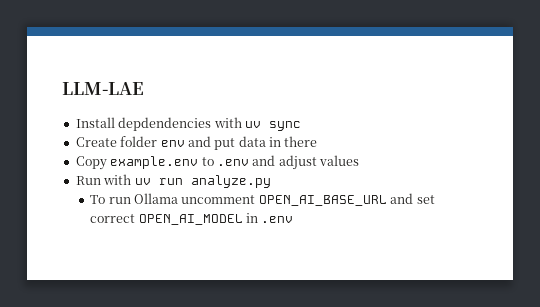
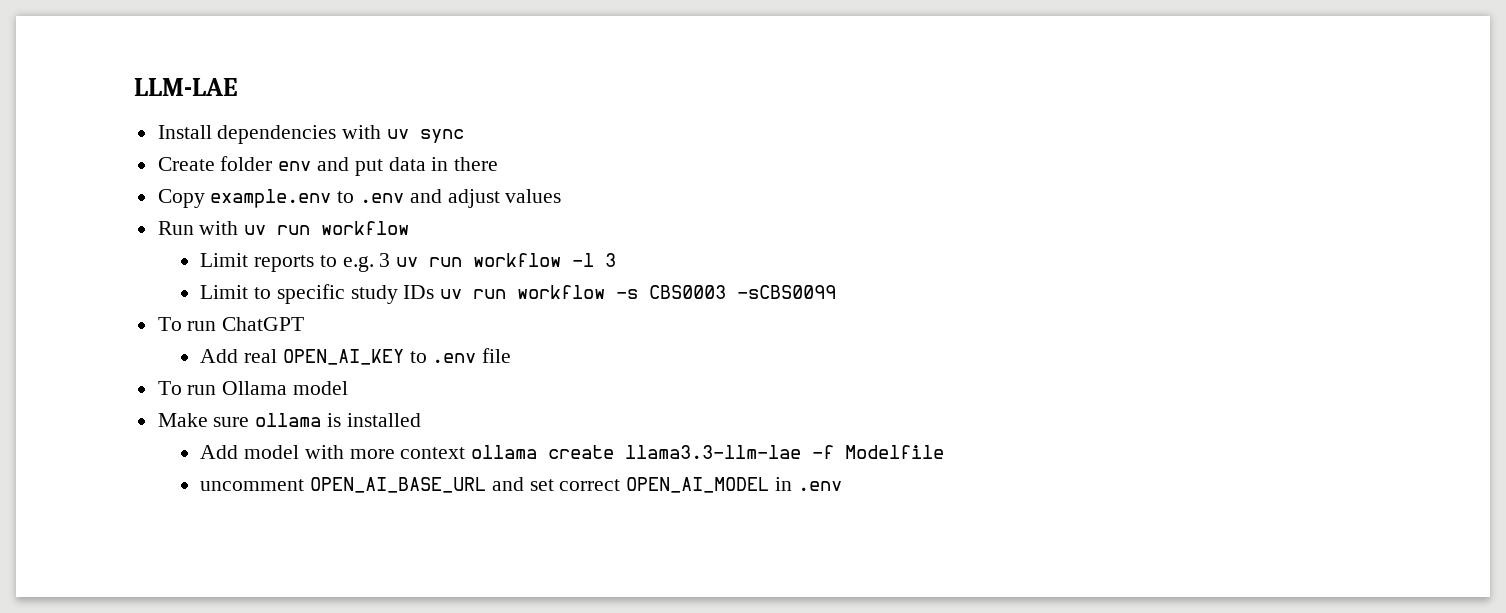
[118,117,212,131] depdendencies -> [217,125,337,144] dependencies
[190,175,271,188] [90,193,179,204] analyze.py // To run Ollama -> [321,221,410,235] [200,253,617,272] [200,284,837,304] [157,317,305,331] [200,348,512,365] [157,381,349,395] [157,413,421,427] [200,445,945,459] workflow // Limit reports to e.g. 3 uv run workflow -l 3 // Limit to specific study IDs uv run workflow -s CBS0003 -sCBS0099 // To run ChatGPT // Add real OPEN_AI_KEY to .env file // To run Ollama model // Make sure ollama is installed // Add model with more context ollama create llama3.3-llm-lae -f Modelfile //

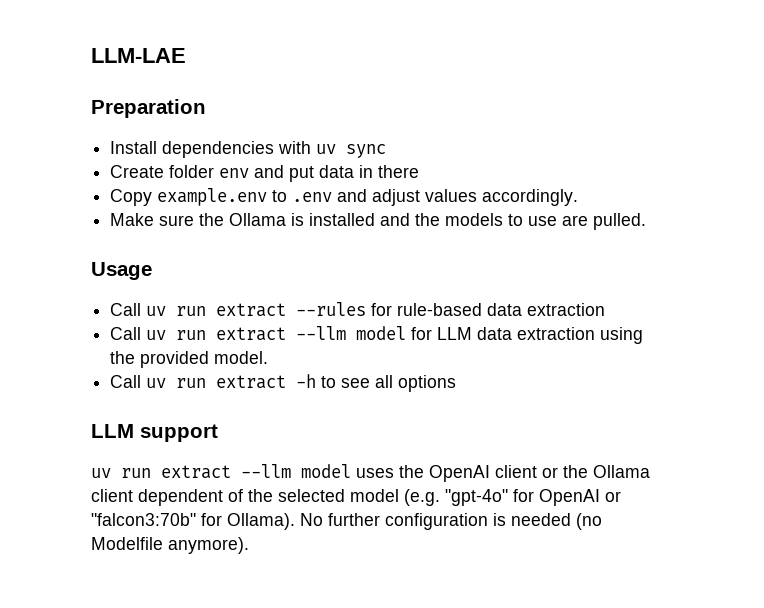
(238, 87) none -> [91,99,206,118] // Preparation
[157,221,410,235] [200,253,617,272] [200,284,837,304] [157,317,305,331] [200,348,512,365] [157,381,349,395] // Run with uv run workflow // Limit reports to e.g. 3 uv run workflow -l 3 // Limit to specific study IDs uv run workflow -s CBS0003 -sCBS0099 // To run ChatGPT // Add real OPEN_AI_KEY to .env file // To run Ollama model -> [482,189,579,206] accordingly.
[255,413,322,427] ollama -> [199,213,287,226] the Ollama
[200,445,945,459] [200,477,842,493] // Add model with more context ollama create llama3.3-llm-lae -f Modelfile // uncomment OPEN_AI_BASE_URL and set correct OPEN_AI_MODEL in .env -> [380,213,647,230] [91,262,152,280] [110,302,606,317] [110,326,644,344] [110,351,269,368] [110,374,457,392] [91,424,218,442] [91,464,650,482] [91,489,621,506] [91,513,602,530] [91,537,249,554] and the models to use are pulled. // Usage // Call uv run extract --rules for rule-based data extraction // Call uv run extract --llm model for LLM data extraction using the provided model. // Call uv run extract -h to see all options // LLM support // uv run extract --llm model uses the OpenAI client or the Ollama client dependent of the selected model (e.g. "gpt-4o" for OpenAI or "falcon3:70b" for Ollama). No further configuration is needed (no Modelfile anymore).

